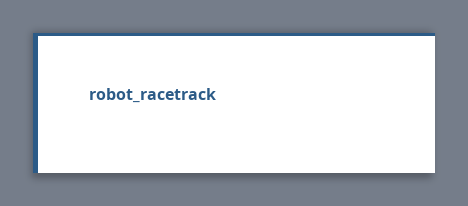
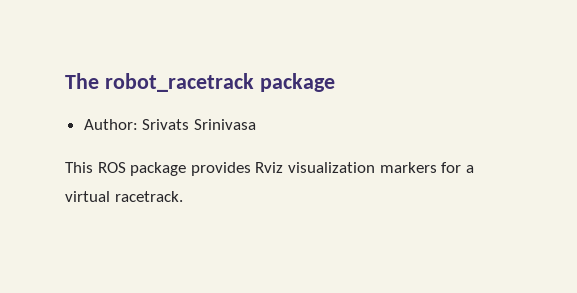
[89,88,216,103] robot_racetrack -> [65,73,335,92] [83,119,256,130] [65,162,474,176] [65,191,183,202] The robot_racetrack package // Author: Srivats Srinivasa // This ROS package provides Rviz visualization markers for a virtual racetrack.

